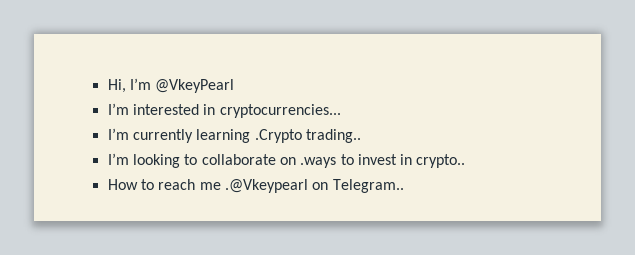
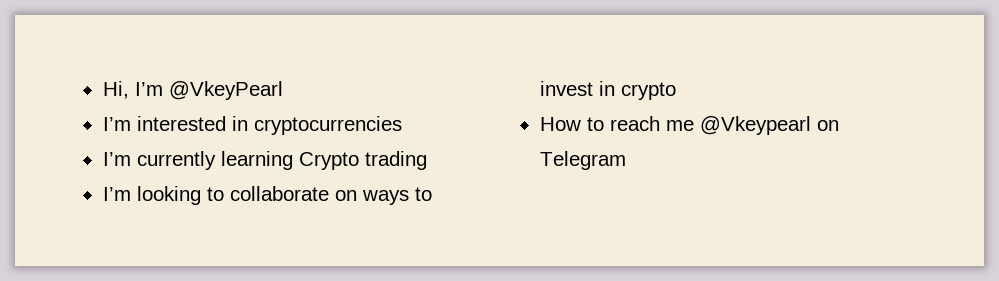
[219,104,341,118] cryptocurrencies... -> [253,116,402,135] cryptocurrencies
[254,129,361,143] .Crypto trading.. -> [298,151,427,170] Crypto trading
[300,157,337,168] .ways -> [361,190,409,205] ways
[416,154,466,168] crypto.. -> [620,82,676,100] crypto
[224,179,404,193] .@Vkeypearl on Telegram.. -> [699,116,839,135] [539,151,626,170] @Vkeypearl on Telegram

